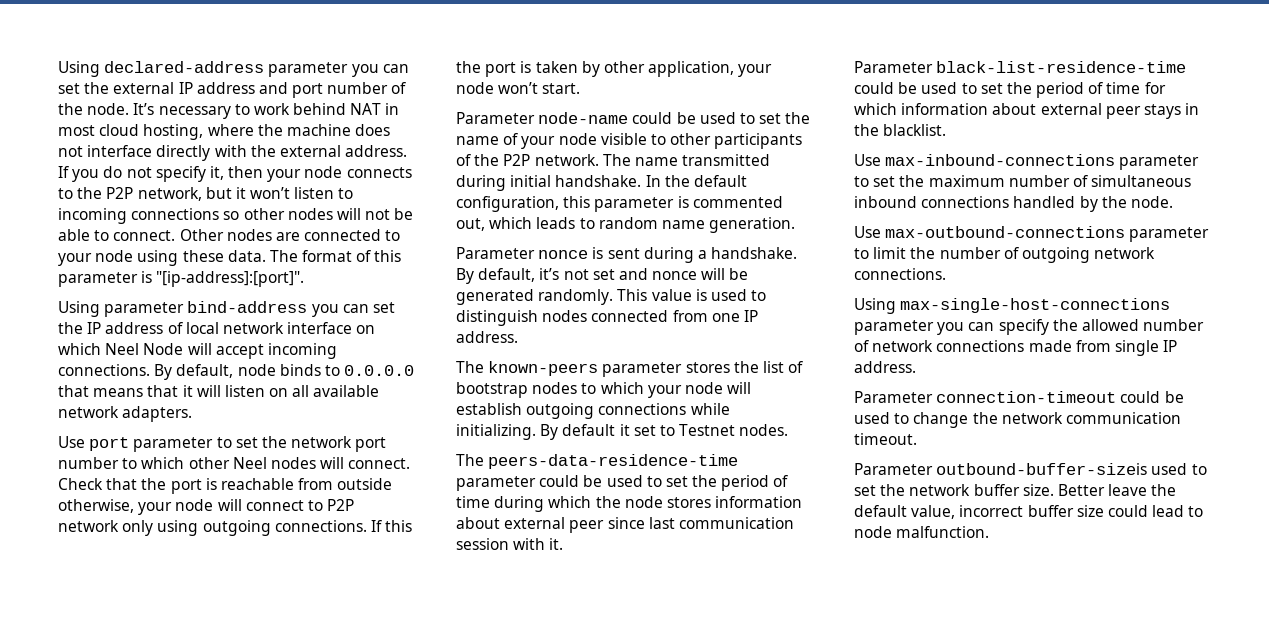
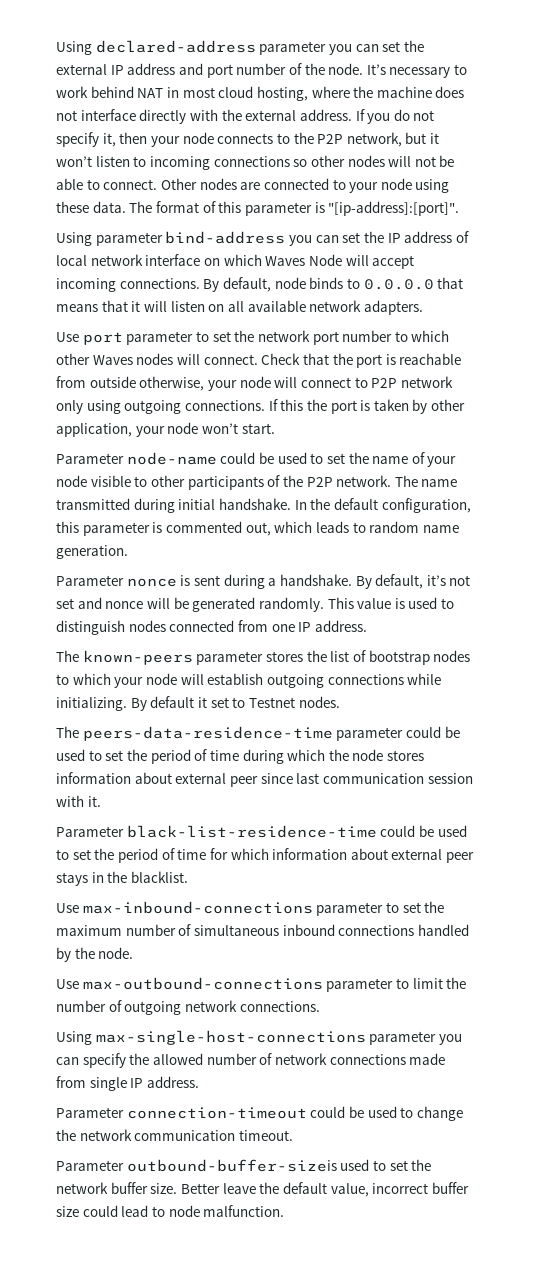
[105,343,140,355] Neel -> [265,256,306,266] Waves
[232,457,267,469] Neel -> [92,355,133,365] Waves

